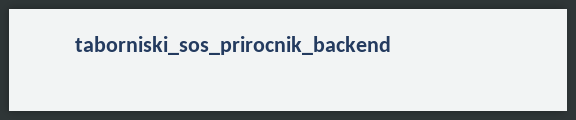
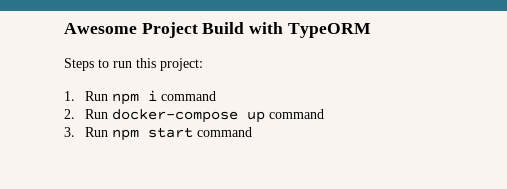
[75,36,391,55] taborniski_sos_prirocnik_backend -> [64,22,371,38] [64,58,203,71] [64,90,217,105] [64,109,325,123] [64,127,253,141] Awesome Project Build with TypeORM // Steps to run this project: // 1. Run npm i command // 2. Run docker-compose up command // 3. Run npm start command

